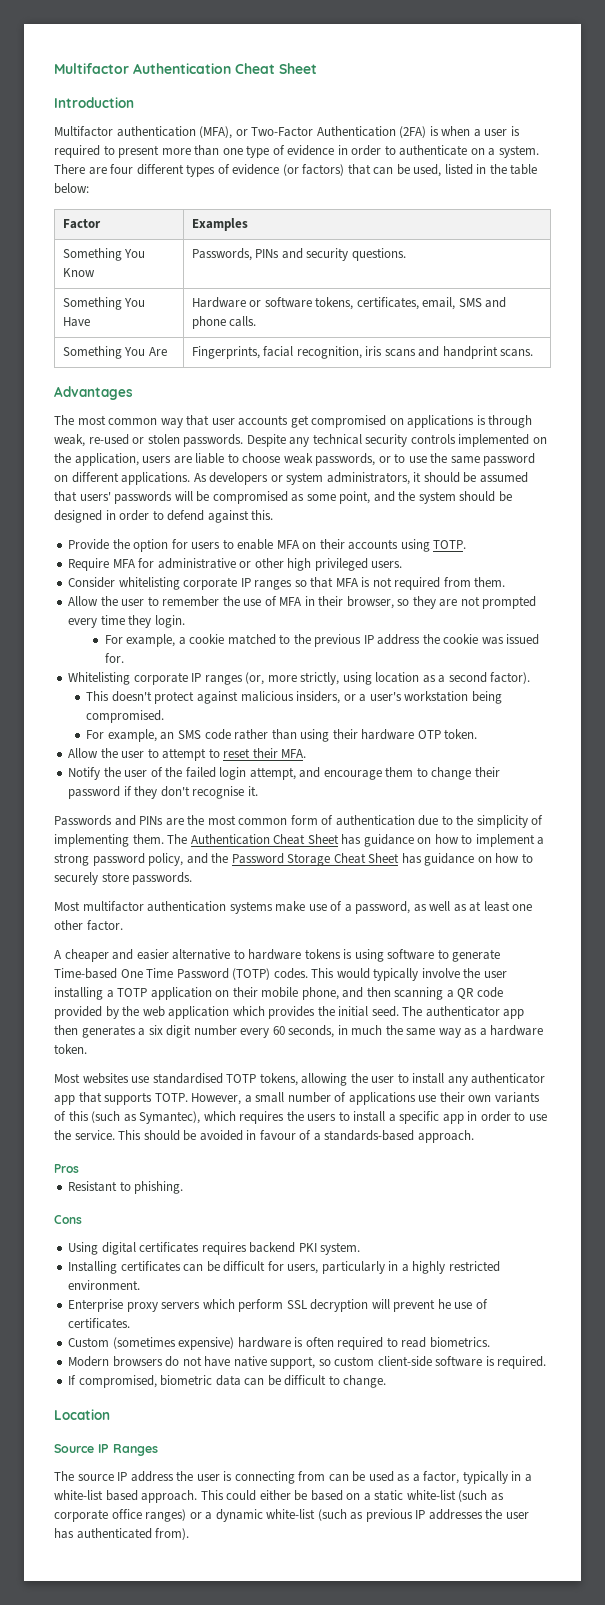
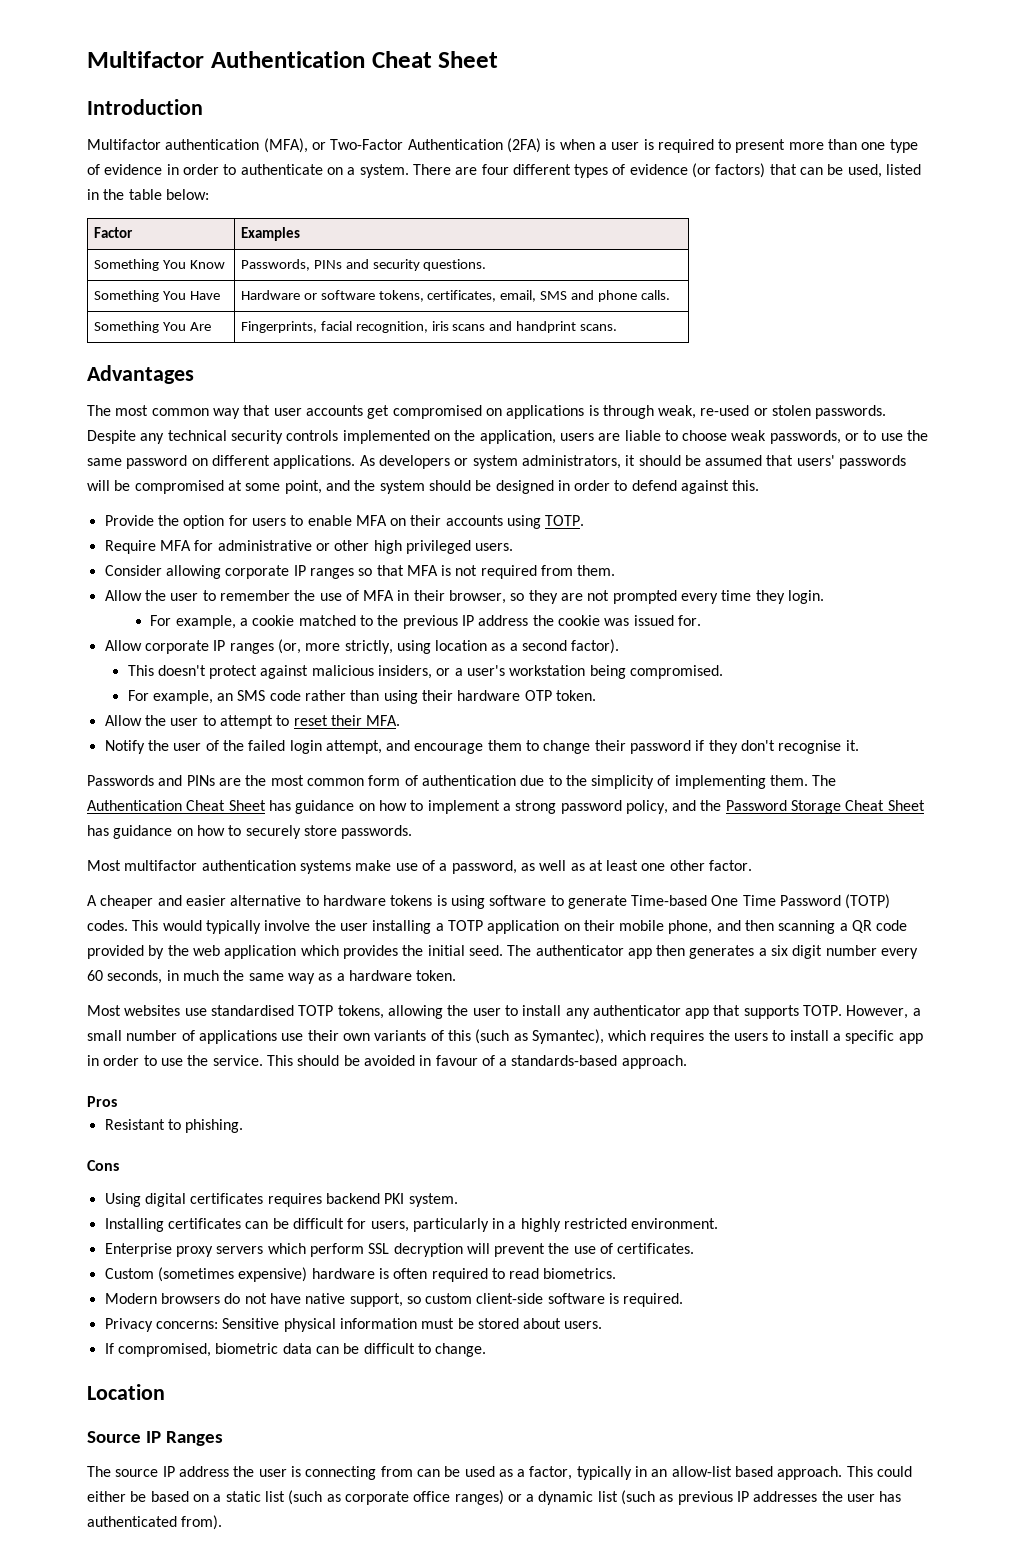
[291,494,305,502] as -> [227,480,242,491] at
[118,577,180,590] whitelisting -> [165,565,221,579] allowing
[68,672,131,685] Whitelisting -> [104,640,142,651] Allow
[437,1299,451,1309] he -> [548,1243,570,1254] the
(547, 1362) none -> [104,1318,603,1332] // Privacy concerns: Sensitive physical information must be stored about users.
[524,1474,532,1482] [54,1490,103,1500] a white-list -> [651,1466,732,1477] an allow-list
[406,1490,456,1500] white-list -> [264,1491,285,1502] list
[266,1509,316,1519] white-list -> [597,1491,618,1502] list

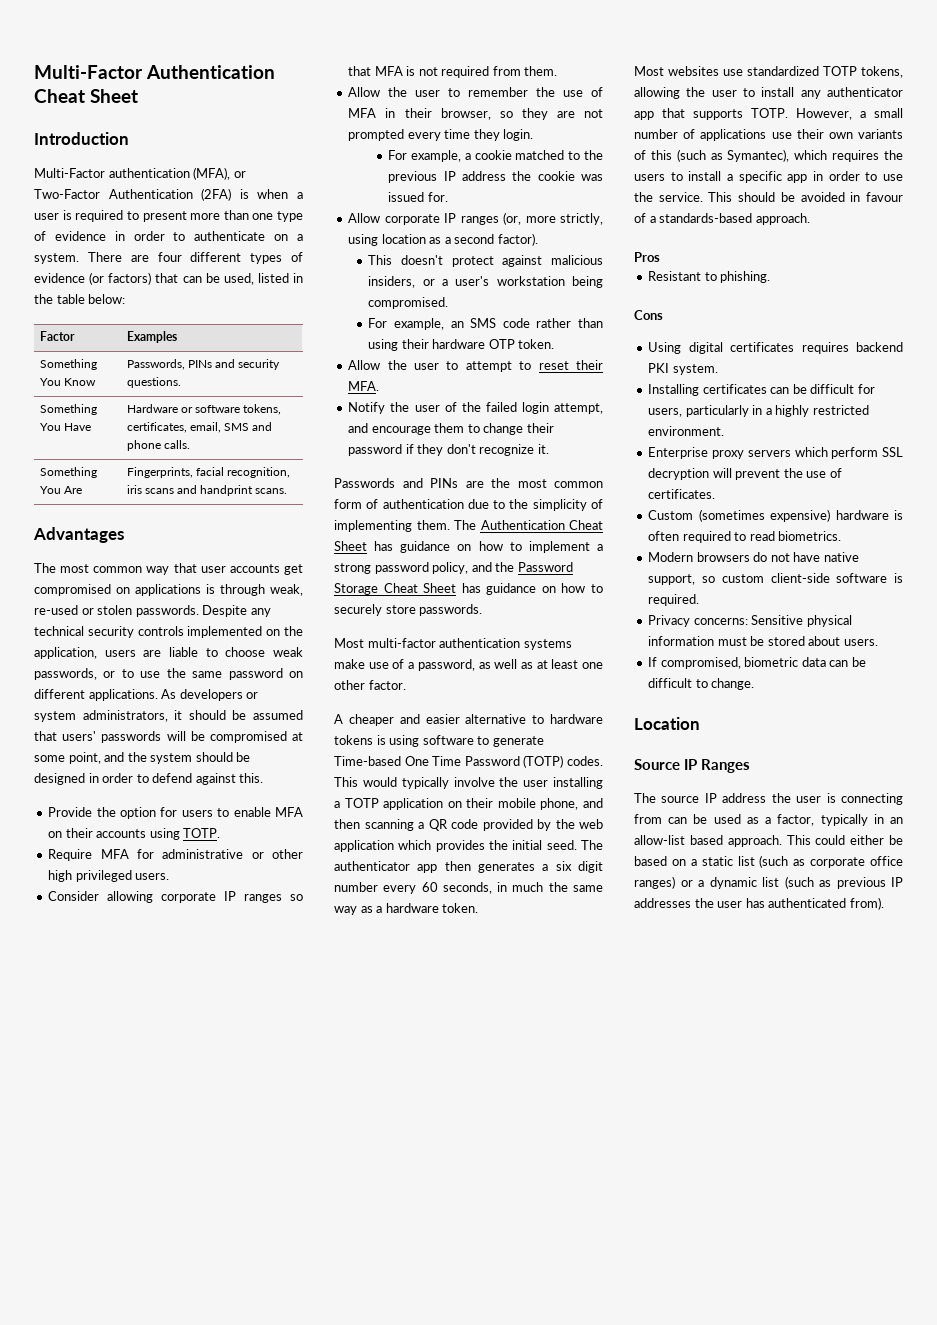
[87,51,204,68] Multifactor -> [34,65,143,79] Multi-Factor
[87,139,161,150] Multifactor -> [34,168,105,178] Multi-Factor
[778,740,842,754] recognise -> [479,444,535,456] recognize
[124,860,198,871] multifactor -> [367,638,436,648] multi-factor
[210,1005,294,1016] standardised -> [747,66,819,76] standardized

